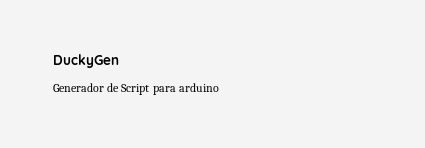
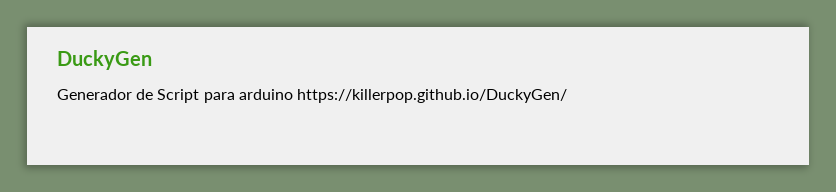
(219, 87) none -> [296,89,567,103] https://killerpop.github.io/DuckyGen/

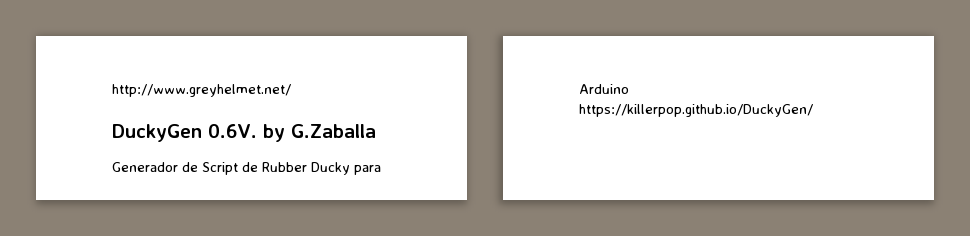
(57, 60) none -> [112,84,291,97] http://www.greyhelmet.net/ //
(152, 60) none -> [208,124,376,142] 0.6V. by G.Zaballa
[203,89,293,103] para arduino -> [242,162,381,175] [579,84,629,94] de Rubber Ducky para Arduino

